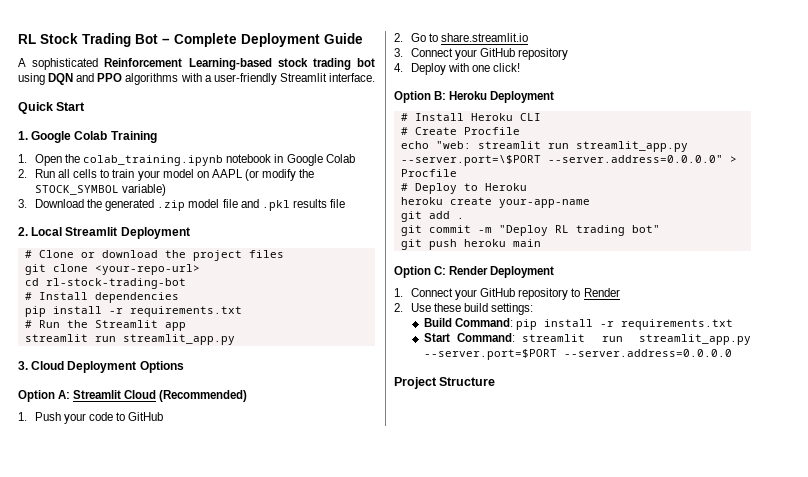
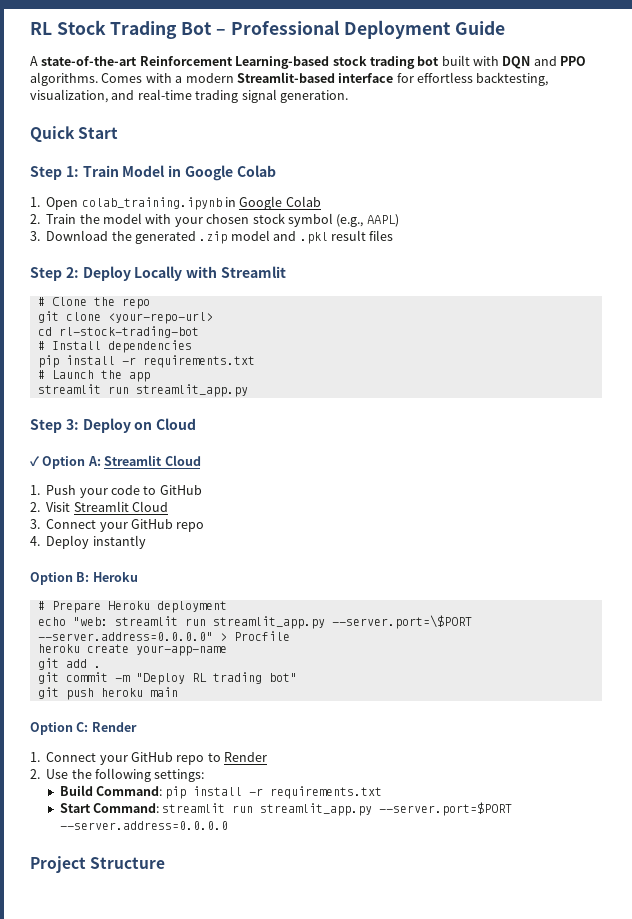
[174,33,237,47] Complete -> [230,20,340,35] Professional
[32,58,99,70] sophisticated -> [41,56,138,66] state-of-the-art
[18,73,45,85] using -> [441,55,499,66] built with
[125,73,375,85] [18,102,86,114] [18,131,157,143] [18,154,355,166] [18,169,315,181] [35,184,167,196] algorithms with a user-friendly Streamlit interface. // Quick Start // 1. Google Colab Training // 1. Open the colab_training.ipynb notebook in Google Colab // 2. Run all cells to train your model on AAPL (or modify the STOCK_SYMBOL variable) -> [30,72,549,86] [30,89,348,103] [30,126,119,142] [30,165,276,181] [30,196,321,210] [30,213,399,227] algorithms. Comes with a modern Streamlit-based interface for effortless backtesting, visualization, and real-time trading signal generation. // Quick Start // Step 1: Train Model in Google Colab // 1. Open colab_training.ipynb in Google Colab // 2. Train the model with your chosen stock symbol (e.g., AAPL)
[222,199,238,208] file -> (270, 235) none
[292,199,345,208] [18,227,190,239] results file // 2. Local Streamlit Deployment -> [330,230,394,241] [30,266,286,281] result files // Step 2: Deploy Locally with Streamlit
[80,250,284,261] or download the project files -> [93,297,150,309] the repo
[38,320,158,328] Run the Streamlit -> [51,370,122,379] Launch the
[18,361,184,373] 3. Cloud Deployment Options // -> [30,418,197,433] [30,456,40,467] Step 3: Deploy on Cloud // ✓
[159,390,248,402] (Recommended) -> (201, 460) none
[411,33,529,42] Go to share.streamlit.io -> [46,501,168,512] Visit Streamlit Cloud
[518,48,569,60] repository -> [176,522,205,532] repo
[448,63,521,72] with one click! -> [92,535,146,549] instantly
[490,91,555,103] [400,113,541,121] [400,127,520,135] Deployment // # Install Heroku CLI // # Create Procfile -> [37,601,227,613] // # Prepare Heroku deployment
[400,183,527,194] // # Deploy to Heroku -> (290, 636) none
[490,266,555,278] Deployment -> (137, 727) none
[518,288,569,300] repository -> [176,755,205,765] repo
[434,303,489,312] these build -> [71,768,151,782] the following

